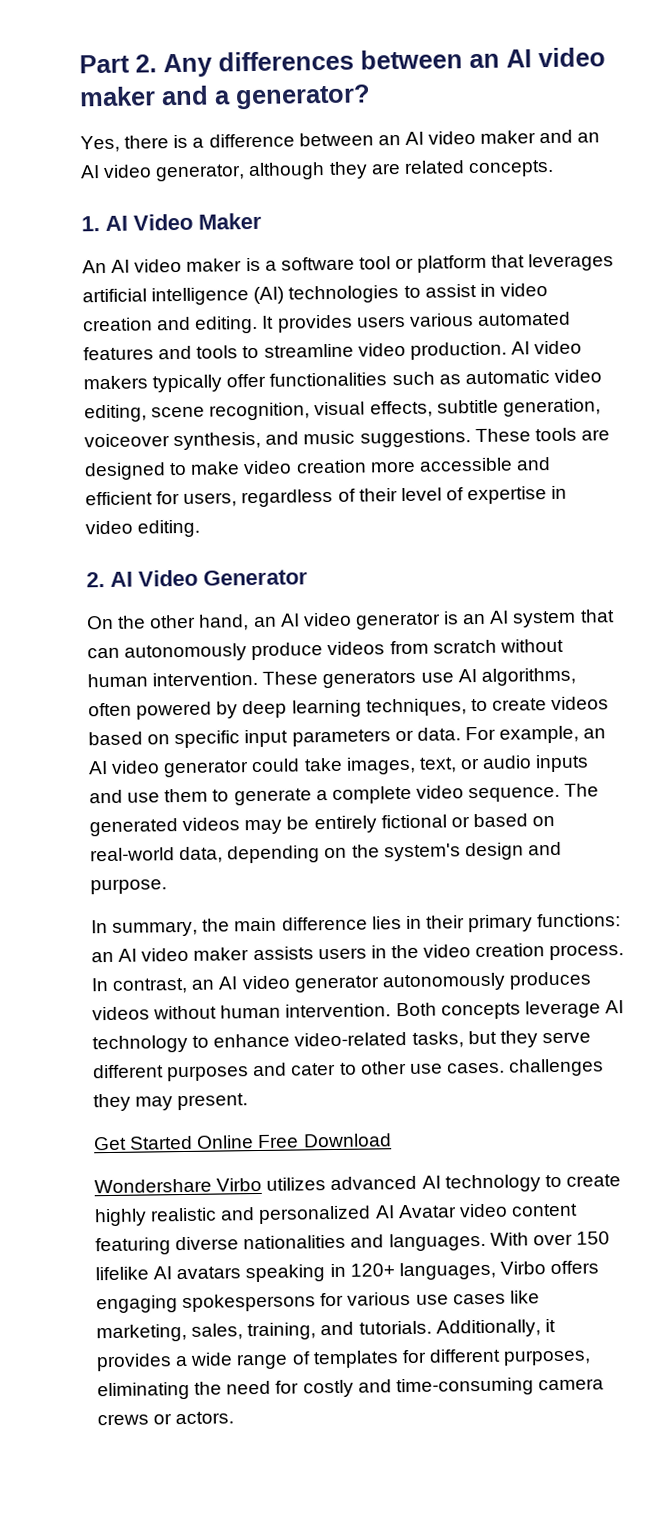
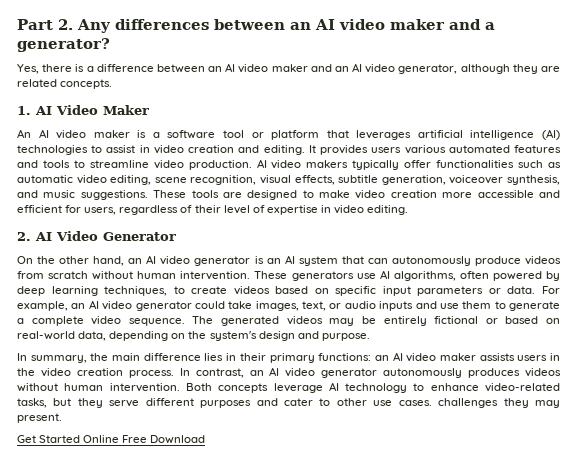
[94,1174,621,1194] [94,1203,578,1227] [95,1231,610,1256] [95,1260,600,1283] [96,1290,540,1314] [96,1319,556,1343] [96,1348,592,1372] [97,1377,604,1401] [97,1411,235,1426] // Wondershare Virbo utilizes advanced AI technology to create highly realistic and personalized AI Avatar video content featuring diverse nationalities and languages. With over 150 lifelike AI avatars speaking in 120+ languages, Virbo offers engaging spokespersons for various use cases like marketing, sales, training, and tutorials. Additionally, it provides a wide range of templates for different purposes, eliminating the need for costly and time-consuming camera crews or actors. -> (206, 439) none

